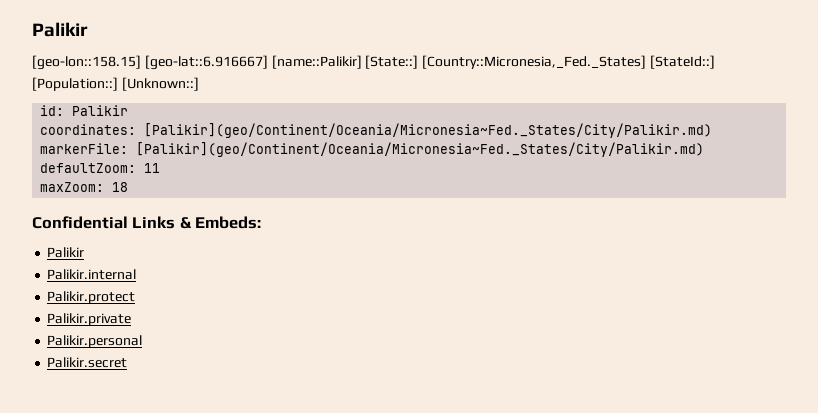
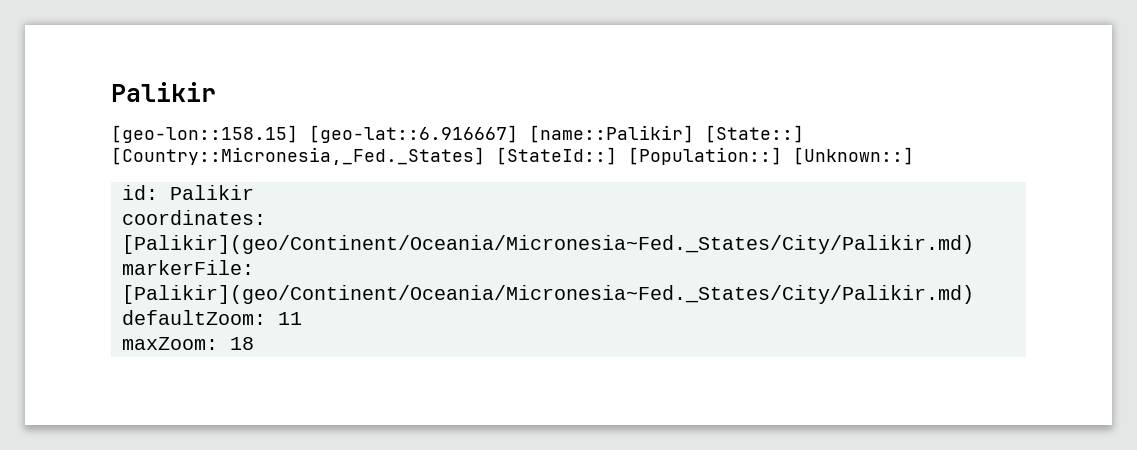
[32,216,262,229] [47,247,85,258] [47,269,137,280] [47,291,136,304] [47,313,132,326] [47,335,143,348] [47,357,128,368] // Confidential Links & Embeds: // Palikir // Palikir.internal // Palikir.protect // Palikir.private // Palikir.personal // Palikir.secret -> (254, 343) none

